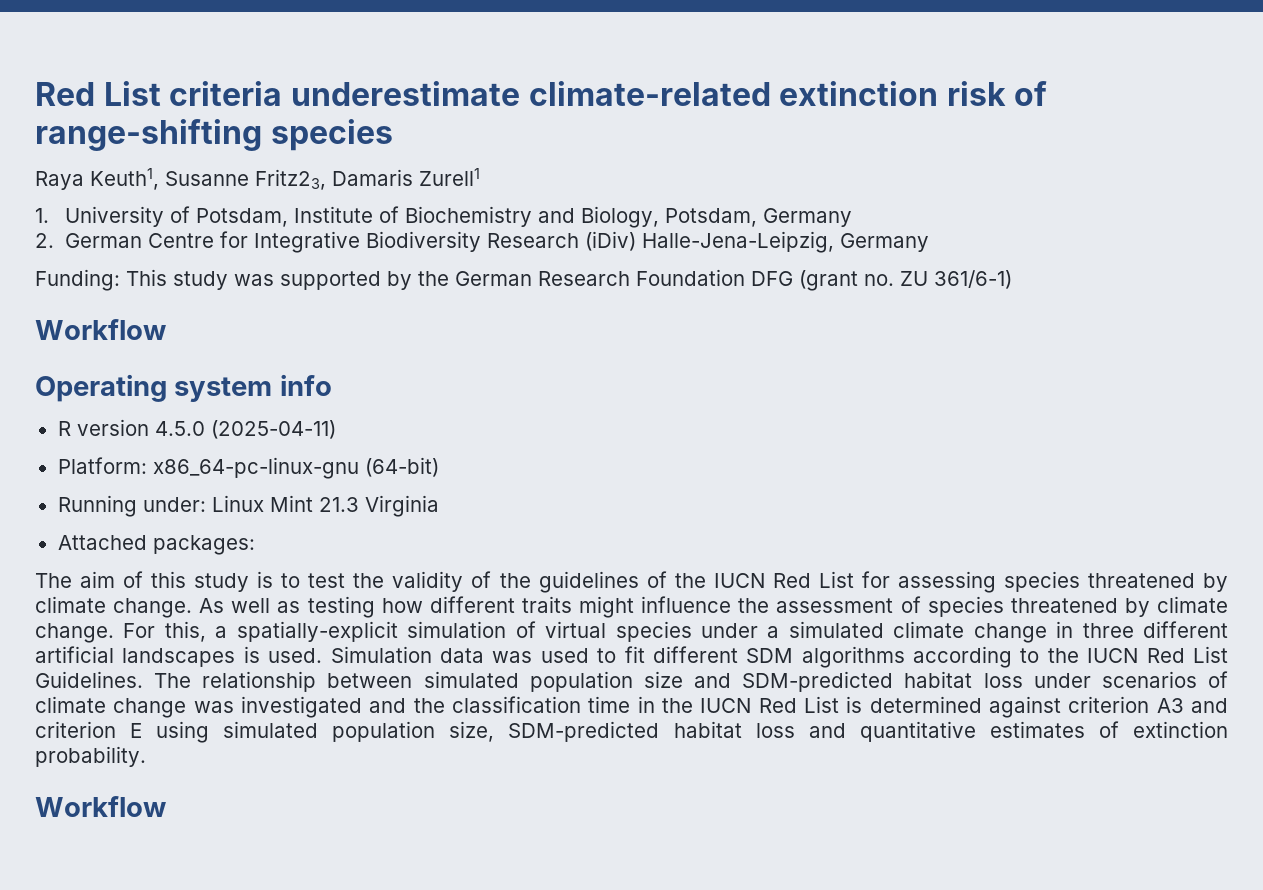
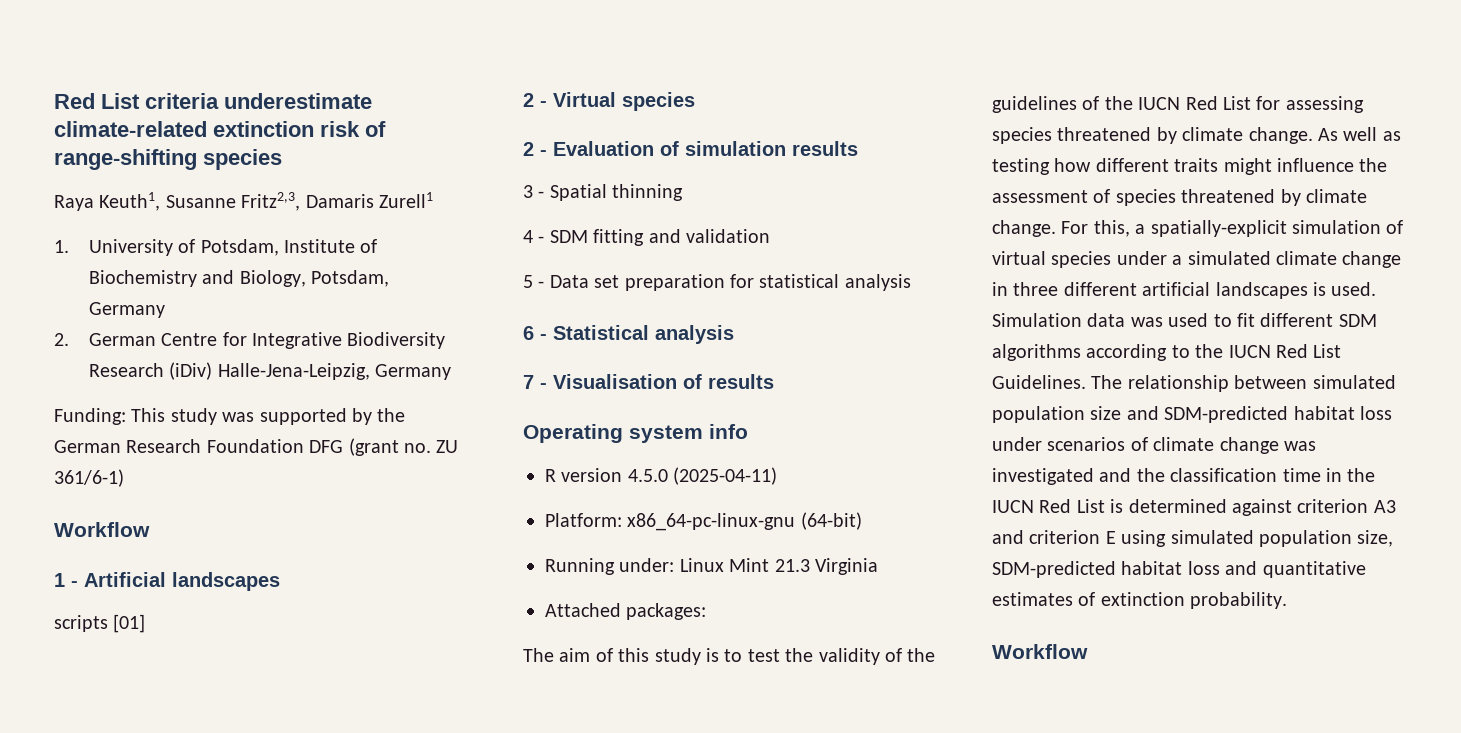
[255,169,326,190] Fritz23, -> [241,192,301,211] Fritz2,3,
(166, 329) none -> [54,572,280,591] [54,614,146,633] [523,92,695,111] [523,141,858,156] [523,184,684,201] [523,229,770,246] [523,274,911,291] [523,325,734,344] [523,374,774,389] // 1 - Artificial landscapes // scripts [01] // 2 - Virtual species // 2 - Evaluation of simulation results // 3 - Spatial thinning // 4 - SDM fitting and validation // 5 - Data set preparation for statistical analysis // 6 - Statistical analysis // 7 - Visualisation of results

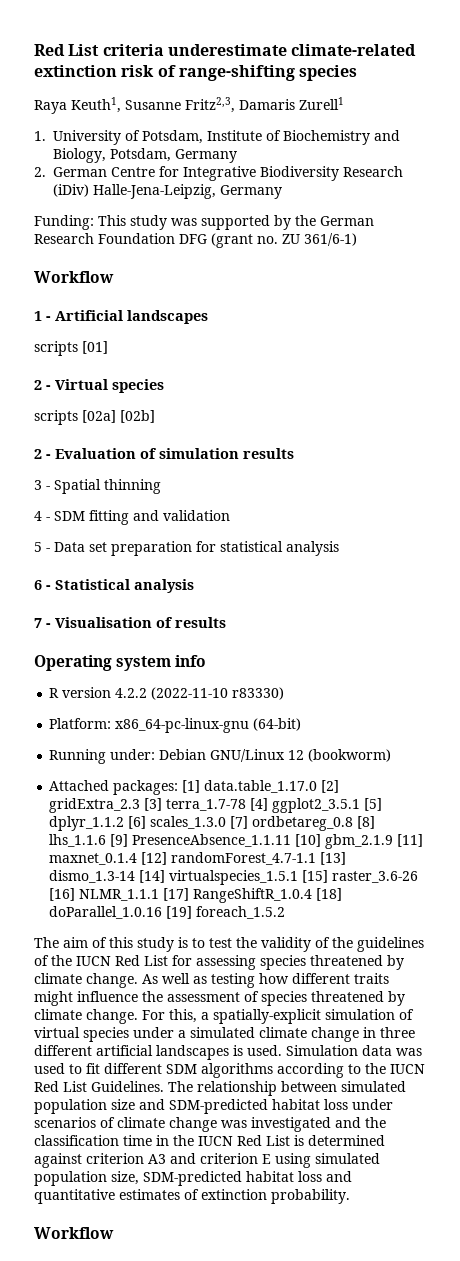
(695, 101) none -> [34,410,155,425] // scripts [02a] [02b]
[627,467,778,485] 4.5.0 (2025-04-11) -> [115,687,285,700] 4.2.2 (2022-11-10 r83330)
[679,558,878,575] [545,603,707,620] Linux Mint 21.3 Virginia // Attached packages: -> [159,749,392,762] [49,780,340,795] [49,798,383,813] [49,816,376,831] [49,834,424,849] [49,852,347,865] [49,870,419,885] [49,888,343,903] [49,906,286,919] Debian GNU/Linux 12 (bookworm) // Attached packages: [1] data.table_1.17.0 [2] gridExtra_2.3 [3] terra_1.7-78 [4] ggplot2_3.5.1 [5] dplyr_1.1.2 [6] scales_1.3.0 [7] ordbetareg_0.8 [8] lhs_1.1.6 [9] PresenceAbsence_1.1.11 [10] gbm_2.1.9 [11] maxnet_0.1.4 [12] randomForest_4.7-1.1 [13] dismo_1.3-14 [14] virtualspecies_1.5.1 [15] raster_3.6-26 [16] NLMR_1.1.1 [17] RangeShiftR_1.0.4 [18] doParallel_1.0.16 [19] foreach_1.5.2

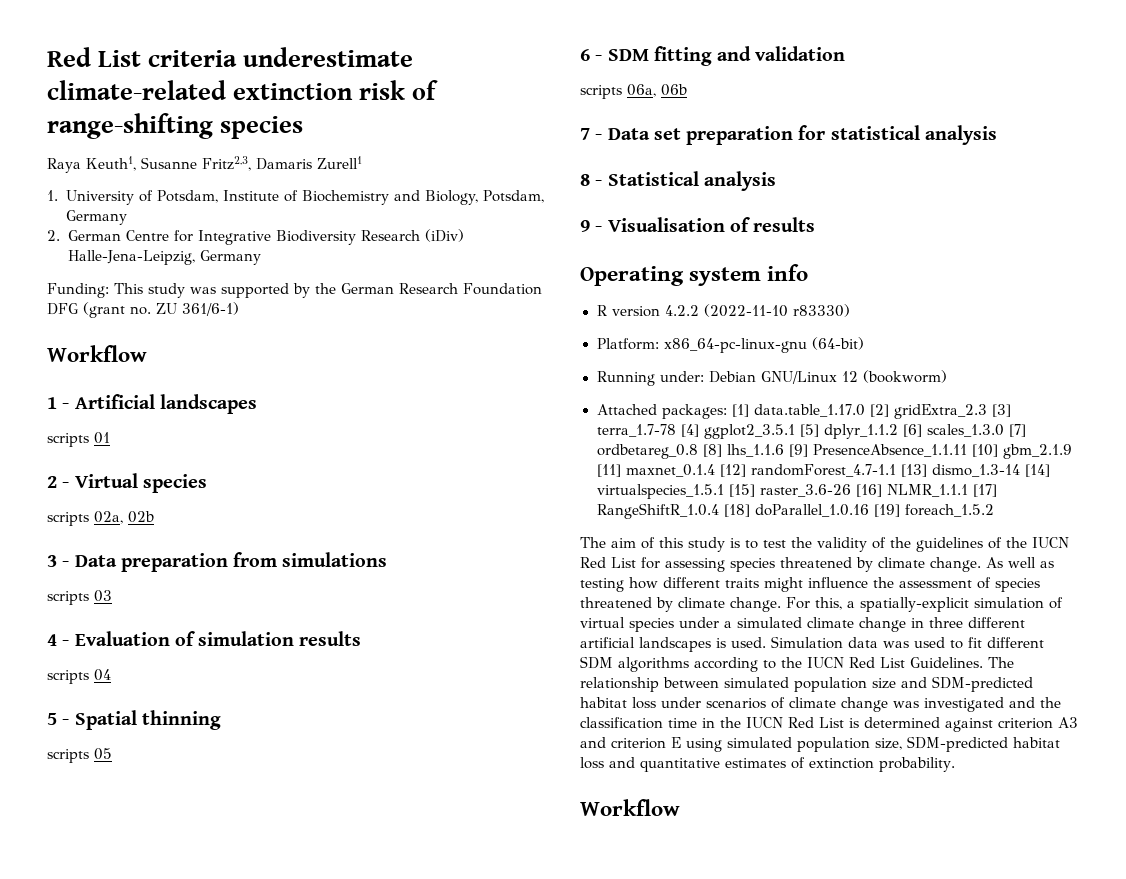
[82,341,108,354] [01] -> [94,432,110,444] 01
[82,410,155,423] [34,449,42,459] [02a] [02b] // 2 -> [94,511,154,524] [47,552,388,572] [47,590,112,605] [47,634,57,646] 02a, 02b // 3 - Data preparation from simulations // scripts 03 // 4
[34,480,42,490] 3 -> [47,669,111,684] [47,713,57,725] scripts 04 // 5
[34,511,42,521] 4 -> [47,748,112,763] [580,49,590,61] scripts 05 // 6
[34,542,42,552] 5 -> [580,84,687,99] [580,128,590,140] scripts 06a, 06b // 7
[34,580,42,590] 6 -> [580,174,590,186] 8
[34,618,42,628] 7 -> [580,220,590,232] 9

